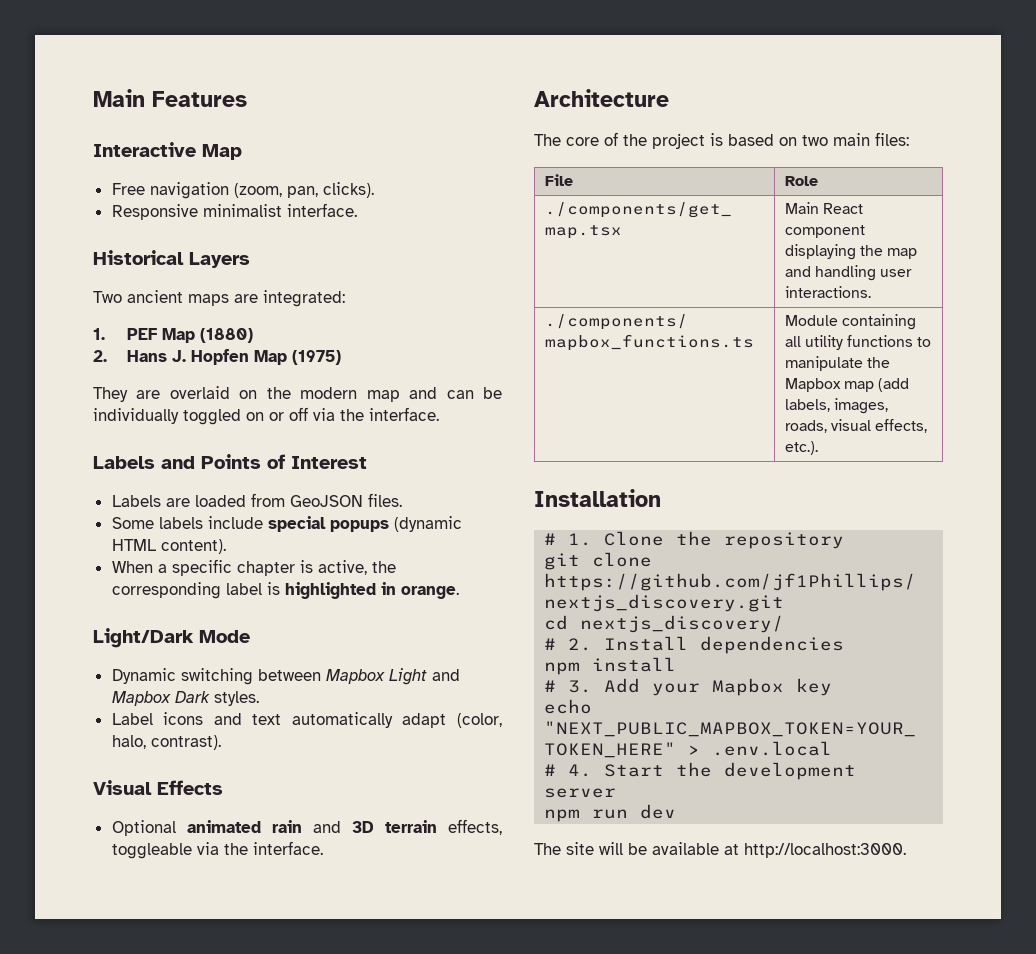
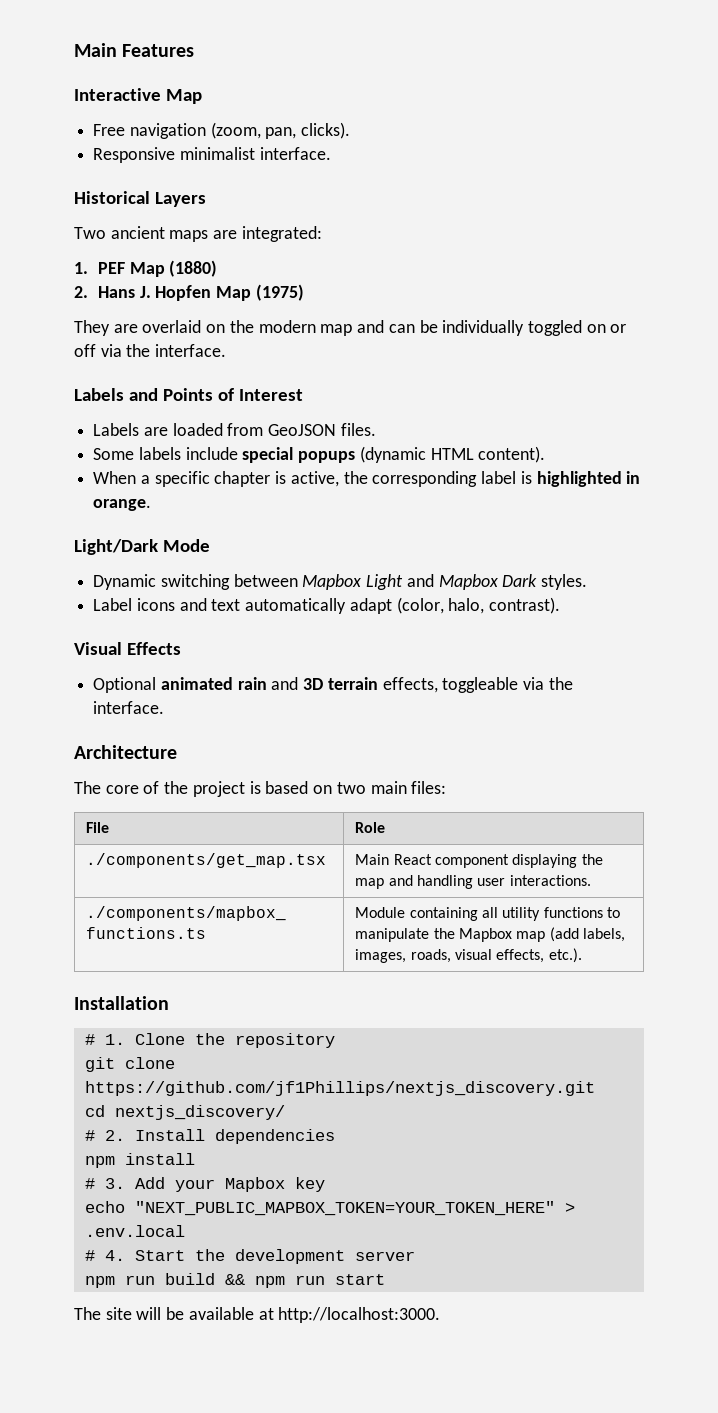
[640,804,677,819] dev -> [164,1273,385,1288] build && npm run start

